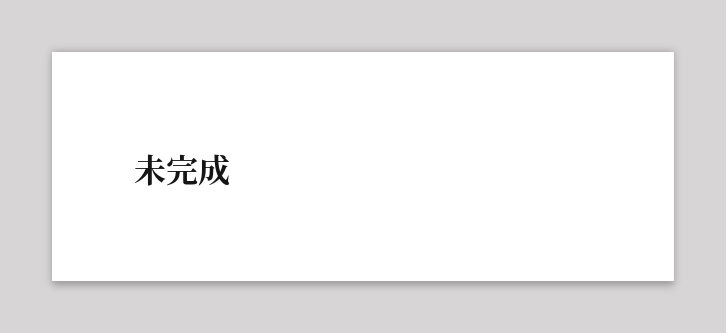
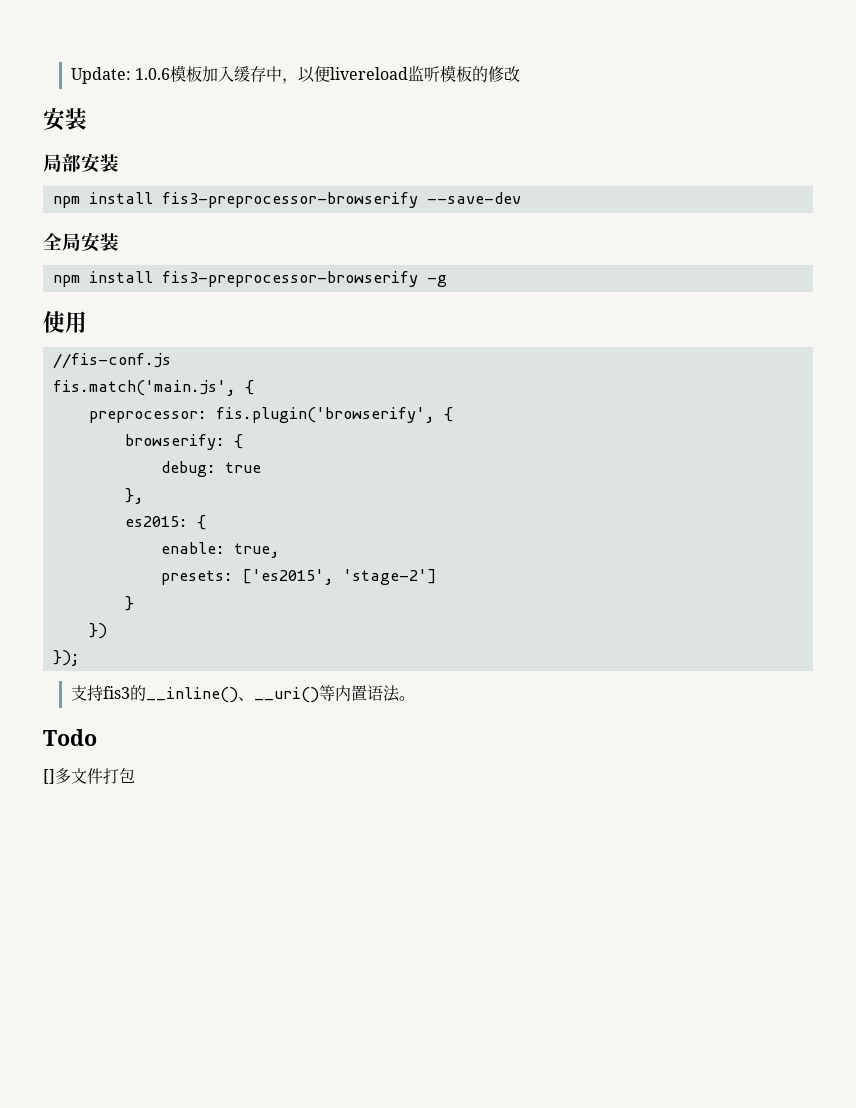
[134,154,230,186] 未完成 -> [70,65,520,84] [43,108,87,131] [43,153,119,173] [52,192,521,208] [43,232,119,252] [52,271,447,287] [43,311,87,333] [52,353,171,369] [52,380,254,396] [88,407,453,423] [124,434,243,450] [160,461,261,477] [124,488,144,504] [124,515,206,530] [160,542,280,558] [160,569,437,585] [124,596,134,611] [88,623,107,639] [52,650,80,666] [70,685,415,703] [43,729,97,746] [43,768,135,784] Update: 1.0.6模板加入缓存中，以便livereload监听模板的修改 // 安装 // 局部安装 // npm install fis3-preprocessor-browserify --save-dev // 全局安装 // npm install fis3-preprocessor-browserify -g // 使用 // //fis-conf.js // fis.match('main.js', { // preprocessor: fis.plugin('browserify', { // browserify: { // debug: true // }, // es2015: { // enable: true, // presets: ['es2015', 'stage-2'] // } // }) // }); // 支持fis3的__inline()、__uri()等内置语法。 // Todo // []多文件打包

